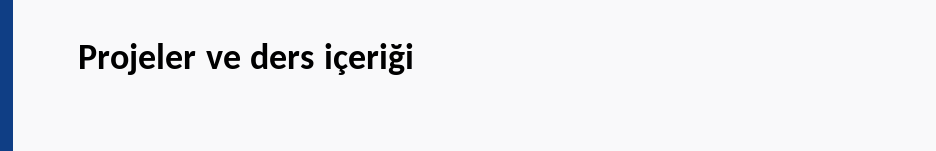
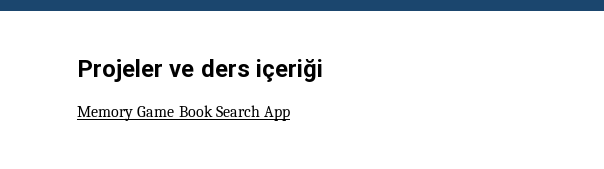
(415, 59) none -> [77,105,291,121] // Memory Game Book Search App

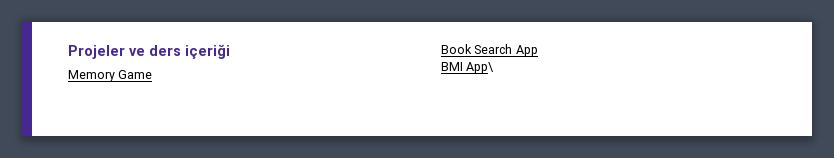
(175, 111) none -> (153, 74) //
(291, 113) none -> [441,62,495,74] // BMI App\

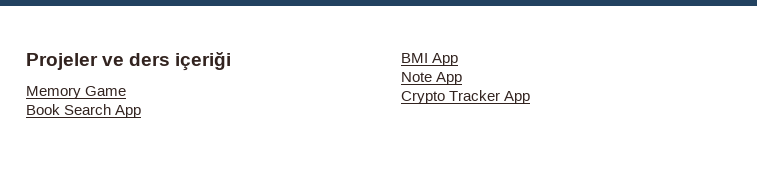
[466,62,495,74] App\ -> [432,53,459,66] [401,72,463,85] [401,90,531,104] App // Note App // Crypto Tracker App

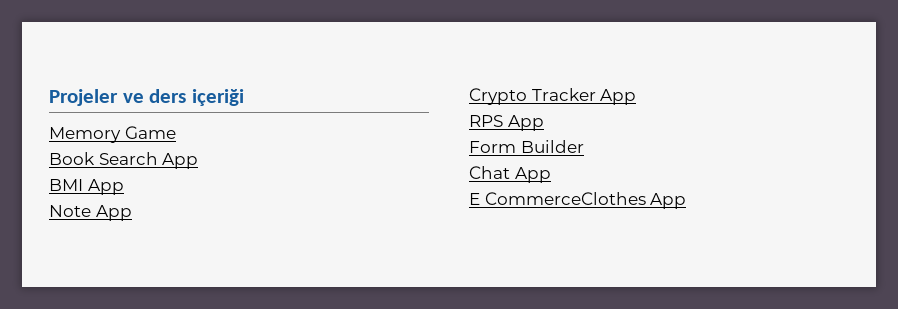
(531, 97) none -> [469,115,544,131] [469,140,584,153] [469,166,551,183] [469,192,687,209] // RPS App // Form Builder // Chat App // E CommerceClothes App

